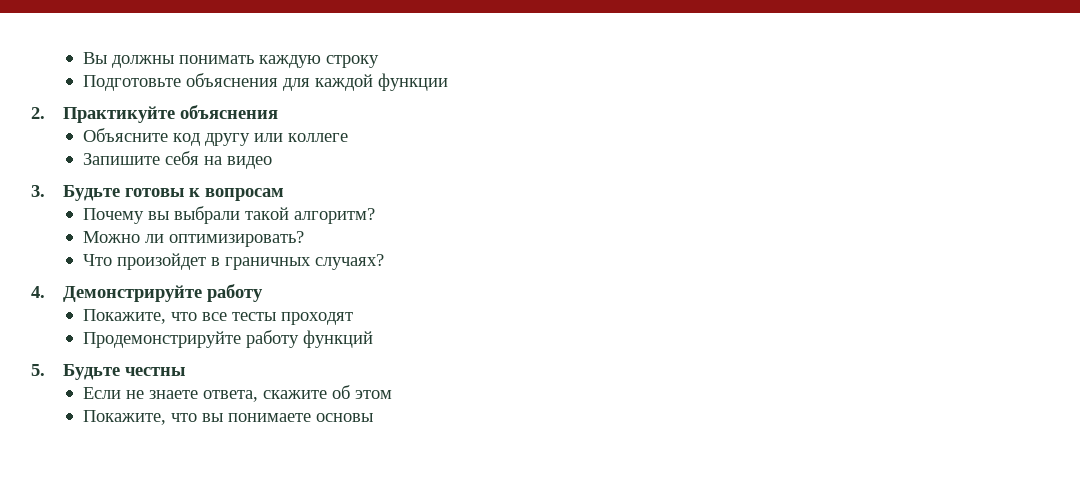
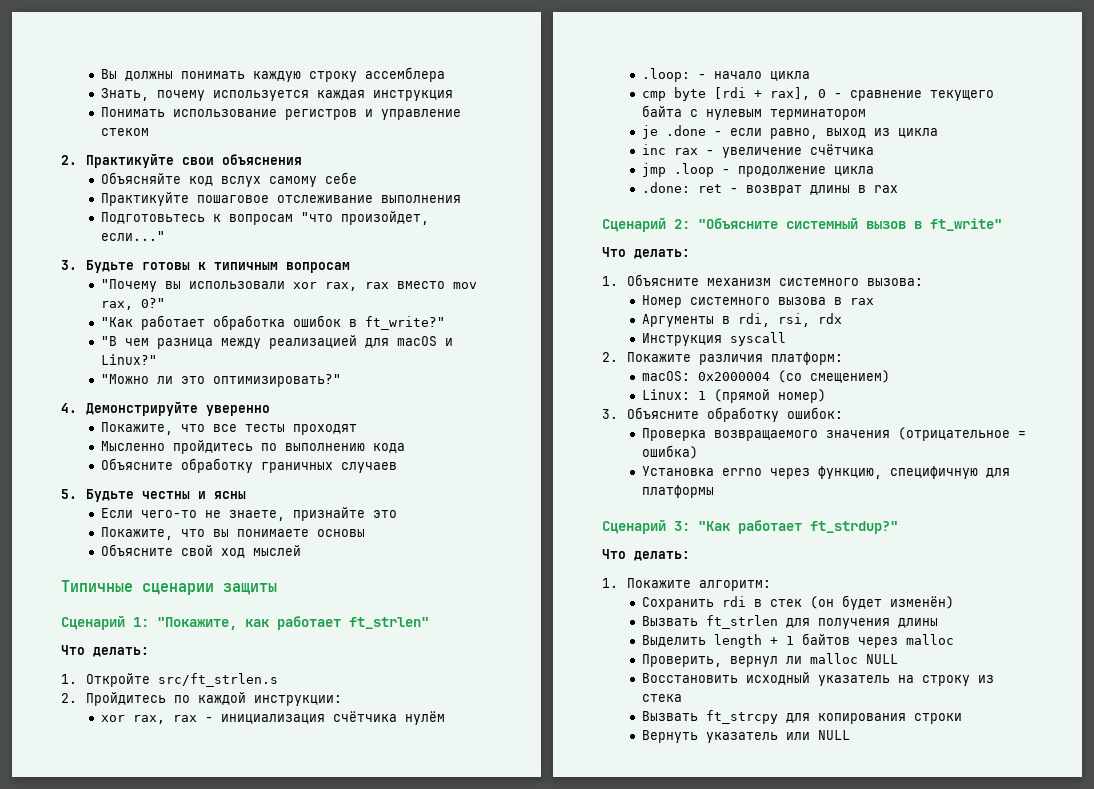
[82,73,448,91] // Подготовьте объяснения для каждой функции -> [364,67,445,82] [100,88,453,101] [100,107,461,120] [100,128,149,136] ассемблера // Знать, почему используется каждая инструкция // Понимать использование регистров и управление стеком
(175, 114) none -> [182,157,215,165] свои
[82,128,348,146] [82,151,272,169] Объясните код другу или коллеге // Запишите себя на видео -> [100,172,357,187] [100,192,461,206] [100,211,429,225] [100,231,165,241] Объясняйте код вслух самому себе // Практикуйте пошаговое отслеживание выполнения // Подготовьтесь к вопросам "что произойдет, если..."
(200, 192) none -> [214,262,279,270] типичным
[82,206,375,224] [82,231,304,247] [82,253,384,270] Почему вы выбрали такой алгоритм? // Можно ли оптимизировать? // Что произойдет в граничных случаях? -> [100,279,477,292] [100,298,165,310] [100,315,445,330] [100,335,453,349] [100,354,157,365] [100,374,341,387] "Почему вы использовали xor rax, rax вместо mov rax, 0?" // "Как работает обработка ошибок в ft_write?" // "В чем разница между реализацией для macOS и Linux?" // "Можно ли это оптимизировать?"
[206,284,263,302] работу -> [206,405,271,416] уверенно
[82,330,373,348] Продемонстрируйте работу функций -> [100,440,405,454] [100,458,397,473] Мысленно пройдитесь по выполнению кода // Объясните обработку граничных случаев
(185, 371) none -> [198,491,247,499] и ясны
[125,385,392,402] не знаете ответа, скажите об этом -> [140,507,397,521] чего-то не знаете, признайте это
(373, 417) none -> [100,544,301,558] [61,580,277,595] [61,616,429,630] [61,645,149,657] [61,673,279,687] [61,692,343,706] [100,711,445,725] [641,68,810,82] [641,87,994,101] [641,105,866,120] [641,125,938,139] [641,144,874,158] [641,163,874,177] [641,182,898,196] [602,218,1002,232] [602,247,690,259] [602,274,924,286] [641,295,874,308] [641,313,842,327] [641,332,786,346] [602,352,844,365] [641,370,890,383] [641,389,826,403] [602,407,844,422] [641,427,1026,441] [641,445,698,459] [641,466,1010,479] [641,485,714,498] [602,520,898,534] [602,549,690,561] [602,578,772,591] [641,595,954,610] [641,615,938,629] [641,633,954,648] [641,653,898,667] [641,672,994,686] [641,694,682,702] [641,710,962,724] [641,730,850,743] // Объясните свой ход мыслей // Типичные сценарии защиты // Сценарий 1: "Покажите, как работает ft_strlen" // Что делать: // 1. Откройте src/ft_strlen.s // 2. Пройдитесь по каждой инструкции: // xor rax, rax - инициализация счётчика нулём // .loop: - начало цикла // cmp byte [rdi + rax], 0 - сравнение текущего байта с нулевым терминатором // je .done - если равно, выход из цикла // inc rax - увеличение счётчика // jmp .loop - продолжение цикла // .done: ret - возврат длины в rax // Сценарий 2: "Объясните системный вызов в ft_write" // Что делать: // 1. Объясните механизм системного вызова: // Номер системного вызова в rax // Аргументы в rdi, rsi, rdx // Инструкция syscall // 2. Покажите различия платформ: // macOS: 0x2000004 (со смещением) // Linux: 1 (прямой номер) // 3. Объясните обработку ошибок: // Проверка возвращаемого значения (отрицательное = ошибка) // Установка errno через функцию, специфичную для платформы // Сценарий 3: "Как работает ft_strdup?" // Что делать: // 1. Покажите алгоритм: // Сохранить rdi в стек (он будет изменён) // Вызвать ft_strlen для получения длины // Выделить length + 1 байтов через malloc // Проверить, вернул ли malloc NULL // Восстановить исходный указатель на строку из стека // Вызвать ft_strcpy для копирования строки // Вернуть указатель или NULL

